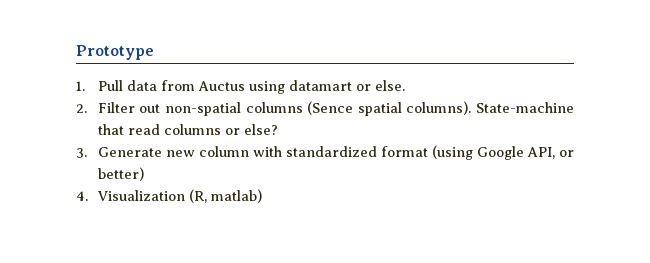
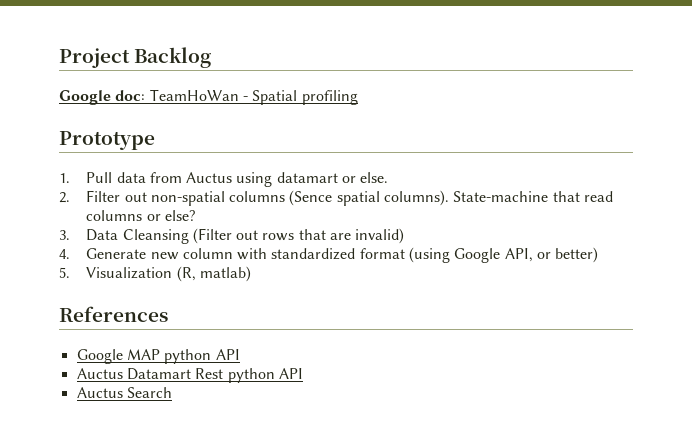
(76, 52) none -> [59,47,212,68] [59,89,358,105] Project Backlog // Google doc: TeamHoWan - Spatial profiling //
(87, 153) none -> [86,228,405,244] [59,249,70,259] Data Cleansing (Filter out rows that are invalid) // 4.
[76,191,88,201] 4. -> [59,267,70,278] 5.
(262, 196) none -> [59,306,168,322] [76,349,240,364] [76,368,303,383] [76,387,172,398] // References // Google MAP python API // Auctus Datamart Rest python API // Auctus Search

